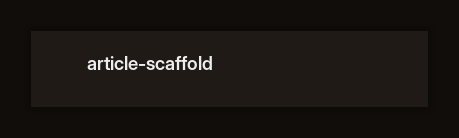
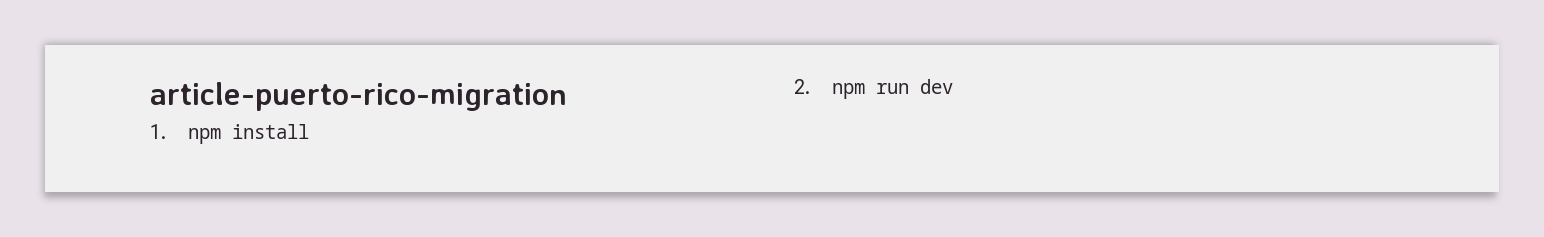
[87,56,213,70] article-scaffold -> [150,82,567,111] [150,124,310,144] [794,79,954,99] article-puerto-rico-migration // 1. npm install // 2. npm run dev

